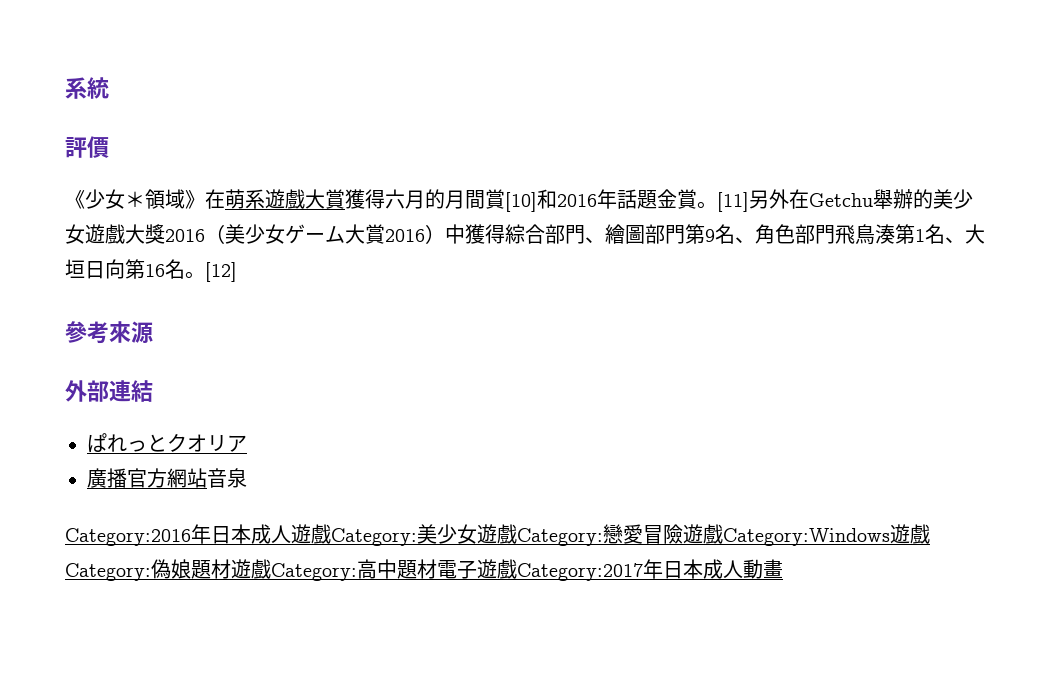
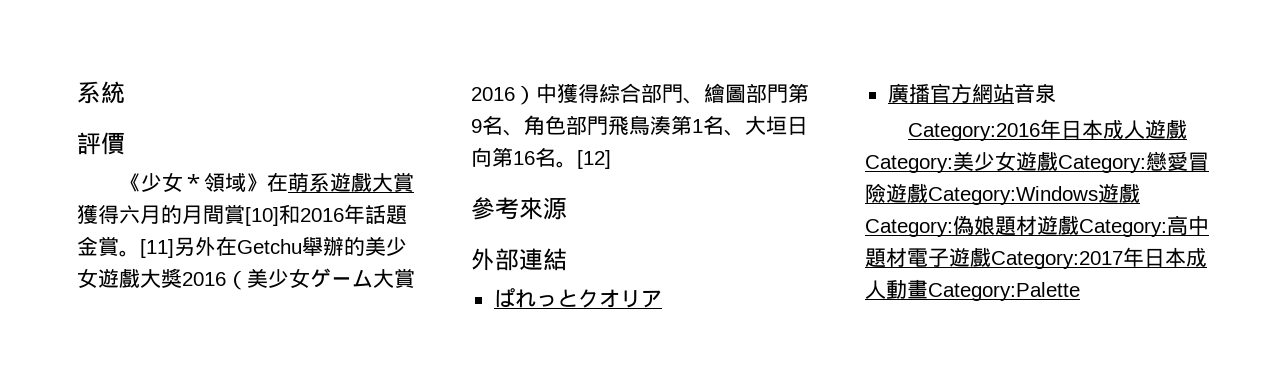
(783, 568) none -> [928,282,1080,301] Category:Palette

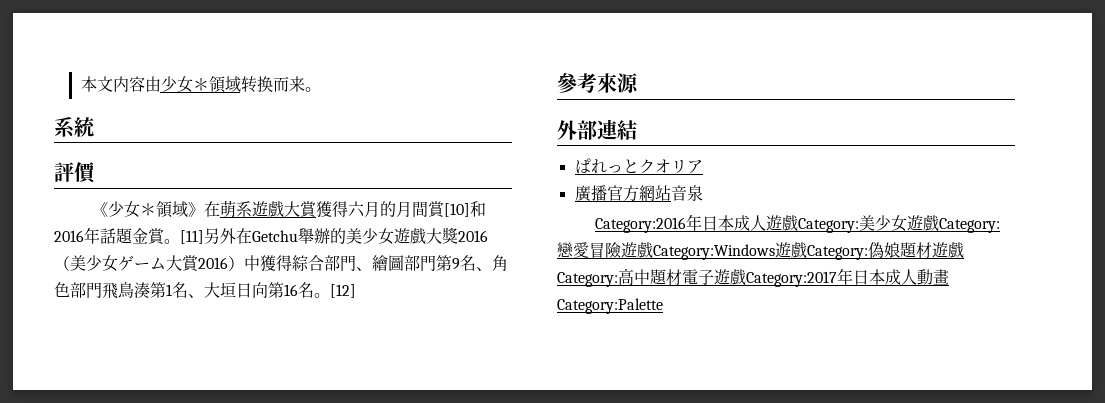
(77, 92) none -> [80,76,321,93] 本文内容由少女＊領域转换而来。 //

